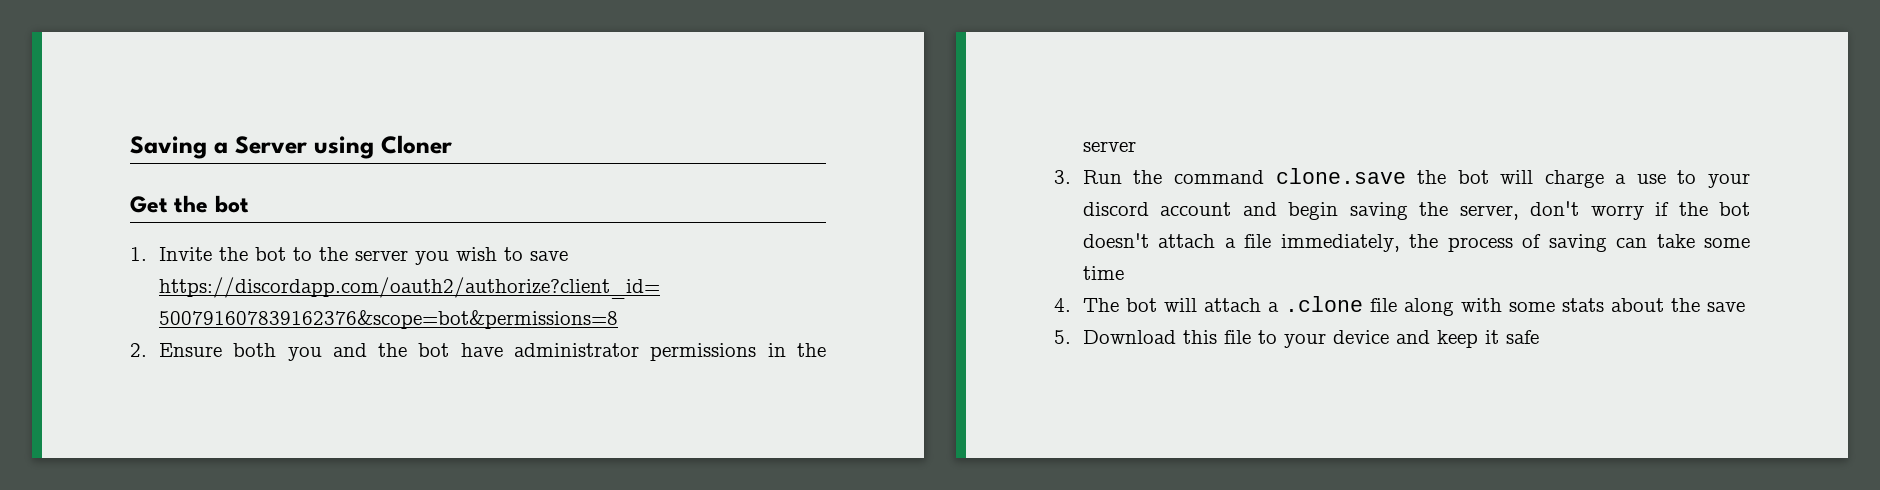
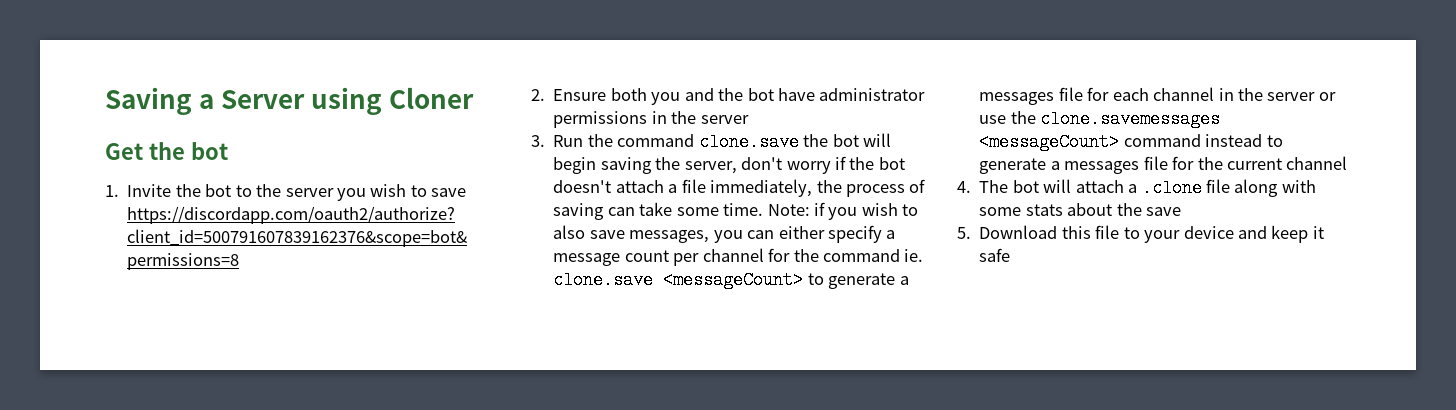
[1544,170,1751,188] [1082,202,1277,216] charge a use to your discord account and -> (891, 140) none
[1082,266,1124,280] time -> [723,202,919,220] [553,225,896,243] [553,248,924,266] [553,271,909,289] [979,87,1336,105] [979,110,1221,128] [979,133,1283,151] [979,156,1348,174] time. Note: if you wish to also save messages, you can either specify a message count per channel for the command ie. clone.save <messageCount> to generate a messages file for each channel in the server or use the clone.savemessages <messageCount> command instead to generate a messages file for the current channel

